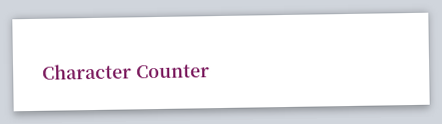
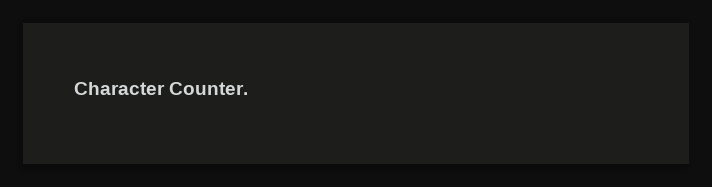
[135,64,210,79] Counter -> [169,82,249,95] Counter.

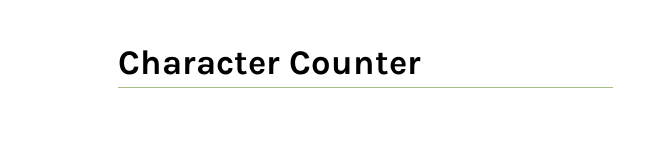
[169,82,249,95] Counter. -> [289,51,422,75] Counter

